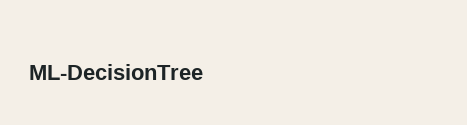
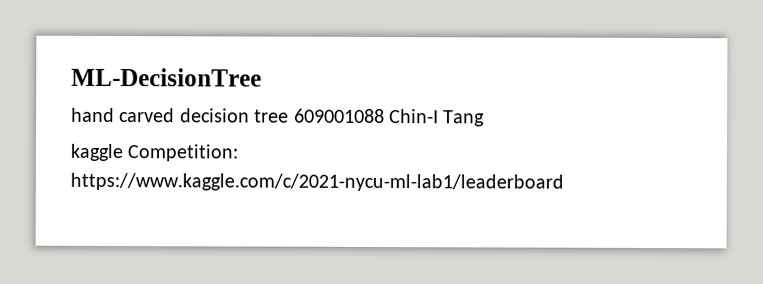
(203, 72) none -> [71,107,486,127] [70,143,239,162] [70,172,564,192] // hand carved decision tree 609001088 Chin-I Tang // kaggle Competition: https://www.kaggle.com/c/2021-nycu-ml-lab1/leaderboard

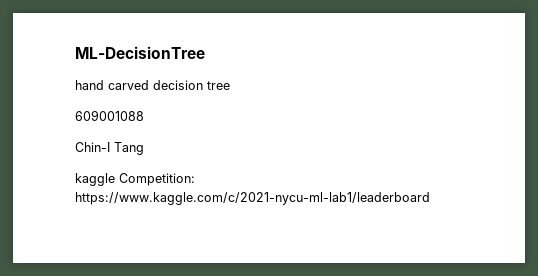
(290, 116) none -> (230, 85) //
(385, 116) none -> (144, 115) //

